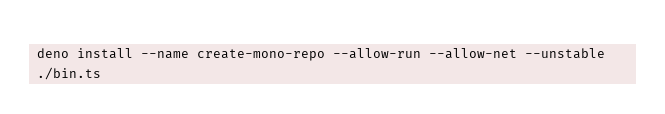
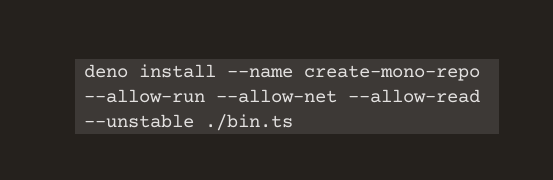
(517, 53) none -> [348,89,480,103] --allow-read

